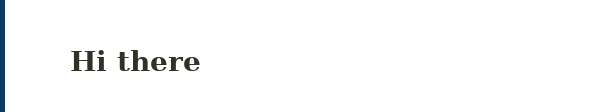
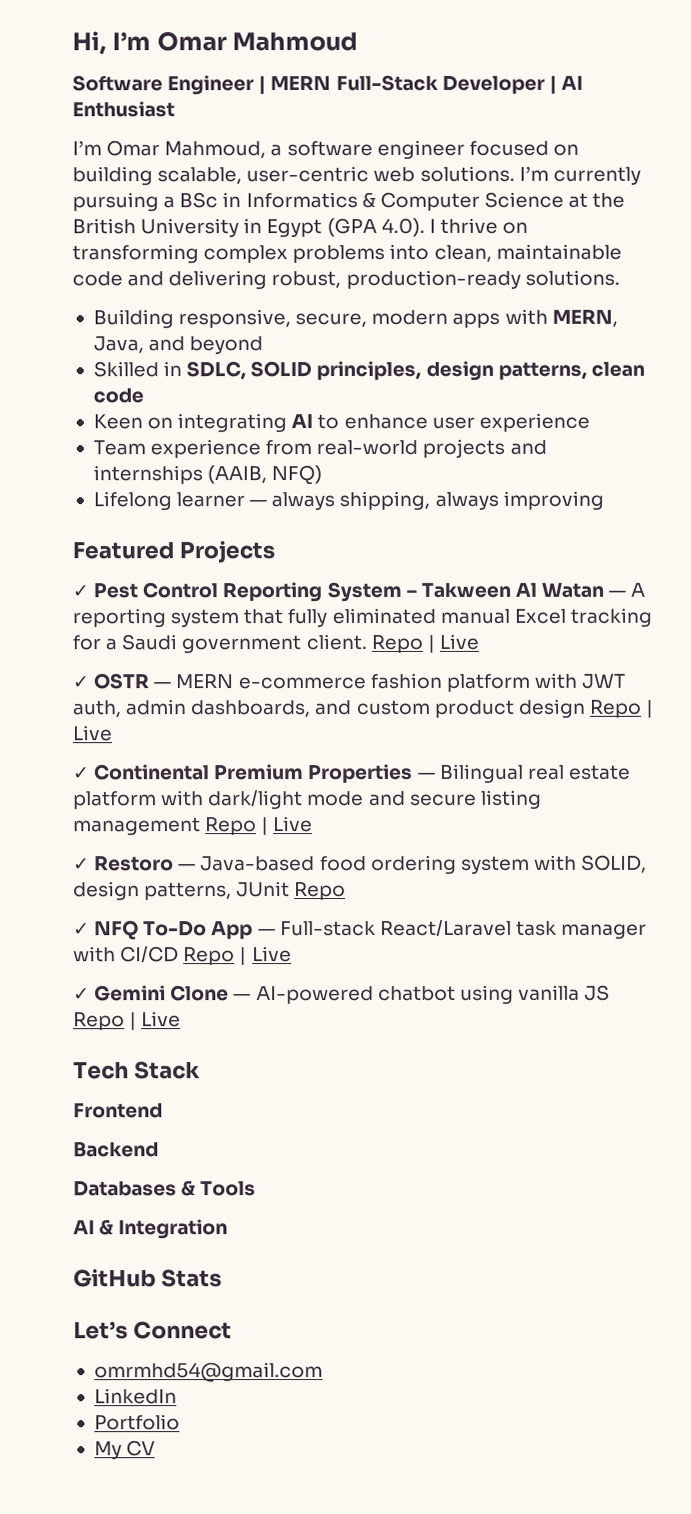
[70,50,201,71] Hi there -> [72,31,359,56] [72,74,583,96] [72,101,175,118] [72,139,579,159] [72,165,641,186] [72,191,626,212] [72,217,529,238] [72,243,622,264] [72,269,620,290] [92,308,618,329] [92,336,264,355] [92,360,645,381] [92,388,144,404] [92,412,590,433] [92,438,547,459] [92,465,323,486] [92,490,604,511] [72,541,275,564] [72,581,646,603] [72,607,652,628] [72,633,479,654] [72,672,626,692] [72,698,654,718] [72,725,112,742] [73,763,631,784] [73,789,542,810] [73,816,314,836] [73,854,648,874] [73,881,347,901] [73,919,648,941] [73,946,292,966] [73,984,611,1005] [73,1011,182,1031] [73,1061,201,1080] [73,1103,163,1119] [73,1142,159,1158] [73,1180,257,1197] [73,1219,229,1240] [73,1269,222,1288] [73,1321,232,1340] [93,1362,323,1383] [93,1388,177,1405] [93,1414,180,1431] [93,1440,156,1460] Hi, I’m Omar Mahmoud // Software Engineer | MERN Full-Stack Developer | AI Enthusiast // I’m Omar Mahmoud, a software engineer focused on building scalable, user-centric web solutions. I’m currently pursuing a BSc in Informatics & Computer Science at the British University in Egypt (GPA 4.0). I thrive on transforming complex problems into clean, maintainable code and delivering robust, production-ready solutions. // Building responsive, secure, modern apps with MERN, Java, and beyond // Skilled in SDLC, SOLID principles, design patterns, clean code // Keen on integrating AI to enhance user experience // Team experience from real-world projects and internships (AAIB, NFQ) // Lifelong learner — always shipping, always improving // Featured Projects // ✓ Pest Control Reporting System – Takween Al Watan — A reporting system that fully eliminated manual Excel tracking for a Saudi government client. Repo | Live // ✓ OSTR — MERN e-commerce fashion platform with JWT auth, admin dashboards, and custom product design Repo | Live // ✓ Continental Premium Properties — Bilingual real estate platform with dark/light mode and secure listing management Repo | Live // ✓ Restoro — Java-based food ordering system with SOLID, design patterns, JUnit Repo // ✓ NFQ To-Do App — Full-stack React/Laravel task manager with CI/CD Repo | Live // ✓ Gemini Clone — AI-powered chatbot using vanilla JS Repo | Live // Tech Stack // Frontend // Backend // Databases & Tools // AI & Integration // GitHub Stats // Let’s Connect // omrmhd54@gmail.com // LinkedIn // Portfolio // My CV

